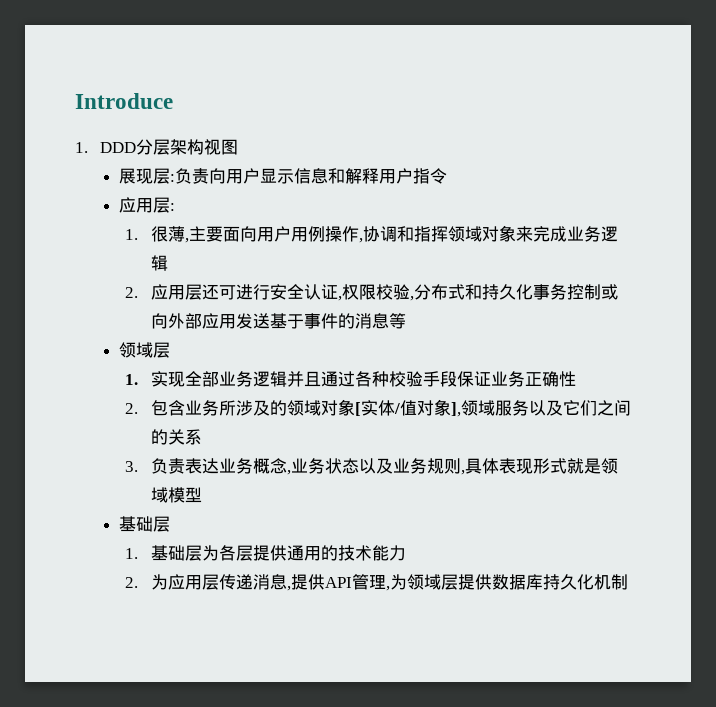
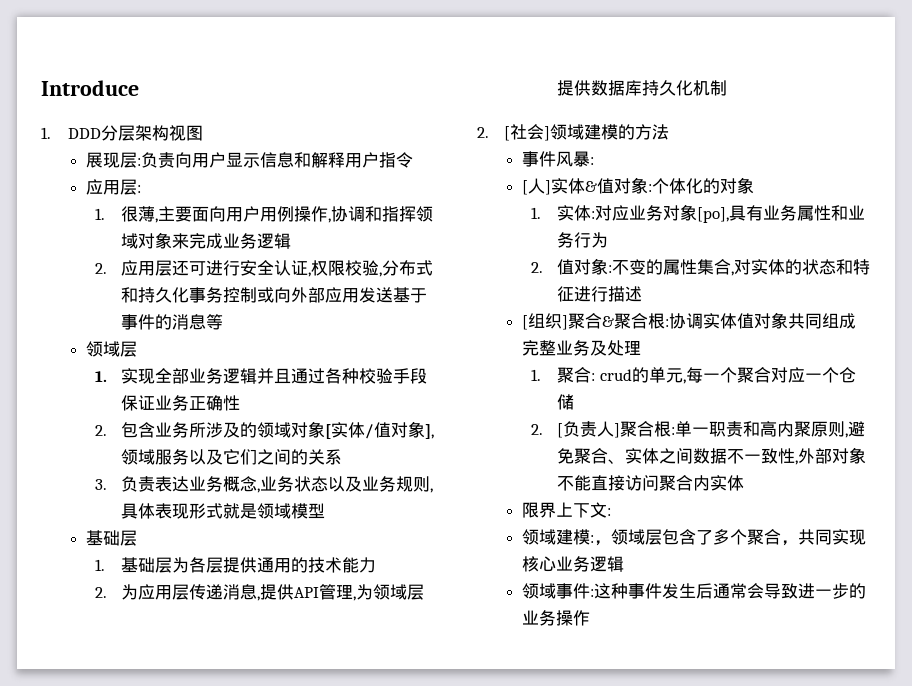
(628, 582) none -> [477,124,669,141] [522,151,595,167] [522,177,755,195] [530,204,866,223] [557,232,609,248] [530,258,871,276] [557,286,643,302] [522,312,857,330] [522,340,642,356] [530,367,856,384] [557,394,575,410] [530,421,866,438] [557,447,867,465] [557,475,745,491] [522,502,612,518] [522,529,867,546] [522,556,625,572] [522,583,867,599] [522,610,591,626] // 2. [社会]领域建模的方法 // 事件风暴: // [人]实体&值对象:个体化的对象 // 1.实体:对应业务对象[po],具有业务属性和业务行为 // 2.值对象:不变的属性集合,对实体的状态和特征进行描述 // [组织]聚合&聚合根:协调实体值对象共同组成完整业务及处理 // 1.聚合: crud的单元,每一个聚合对应一个仓储 // 2. [负责人]聚合根:单一职责和高内聚原则,避免聚合、实体之间数据不一致性,外部对象不能直接访问聚合内实体 // 限界上下文: // 领域建模:，领域层包含了多个聚合，共同实现核心业务逻辑 // 领域事件:这种事件发生后通常会导致进一步的业务操作

